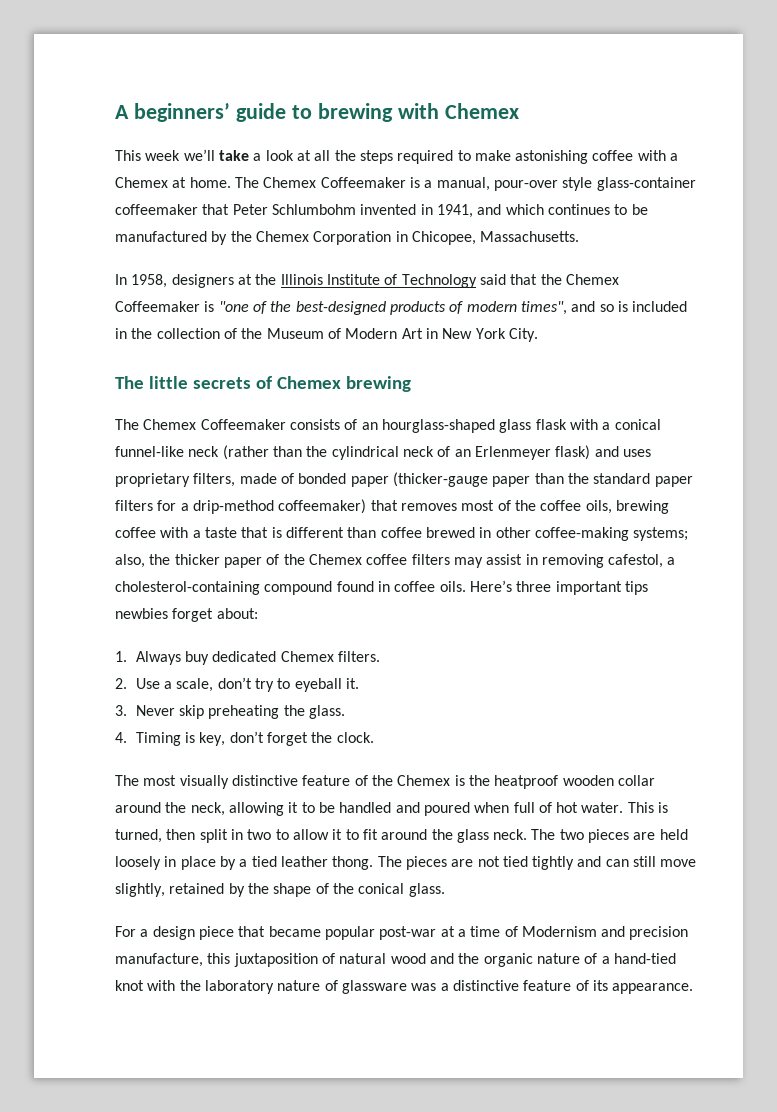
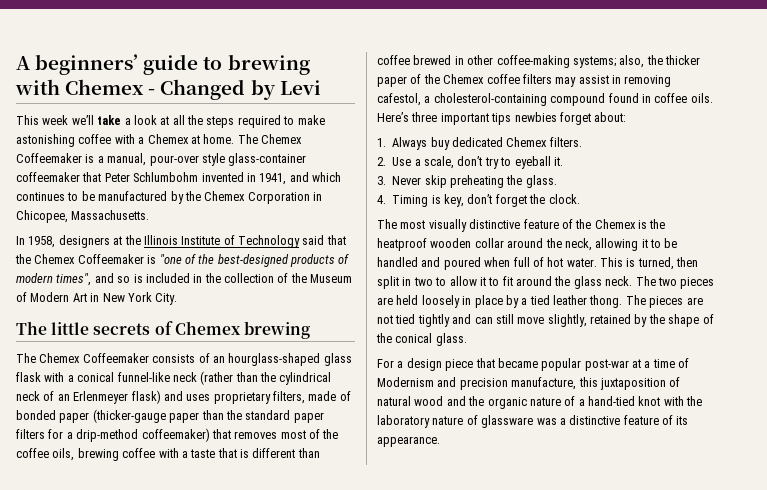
(519, 111) none -> [148,79,321,100] - Changed by Levi

